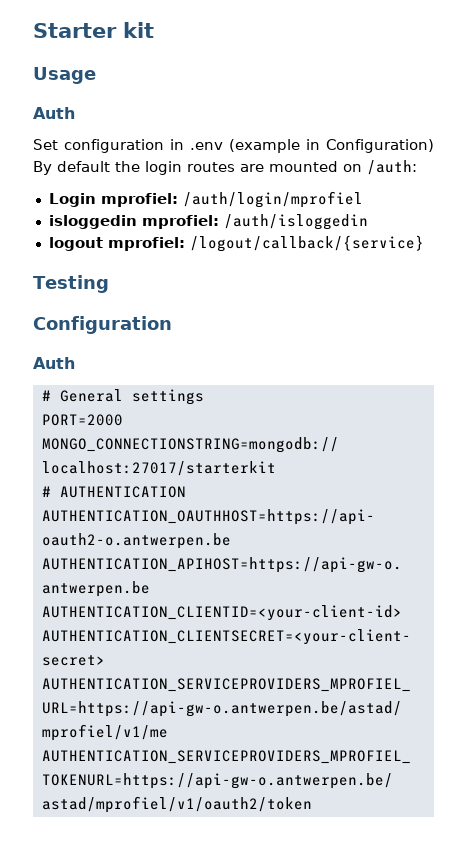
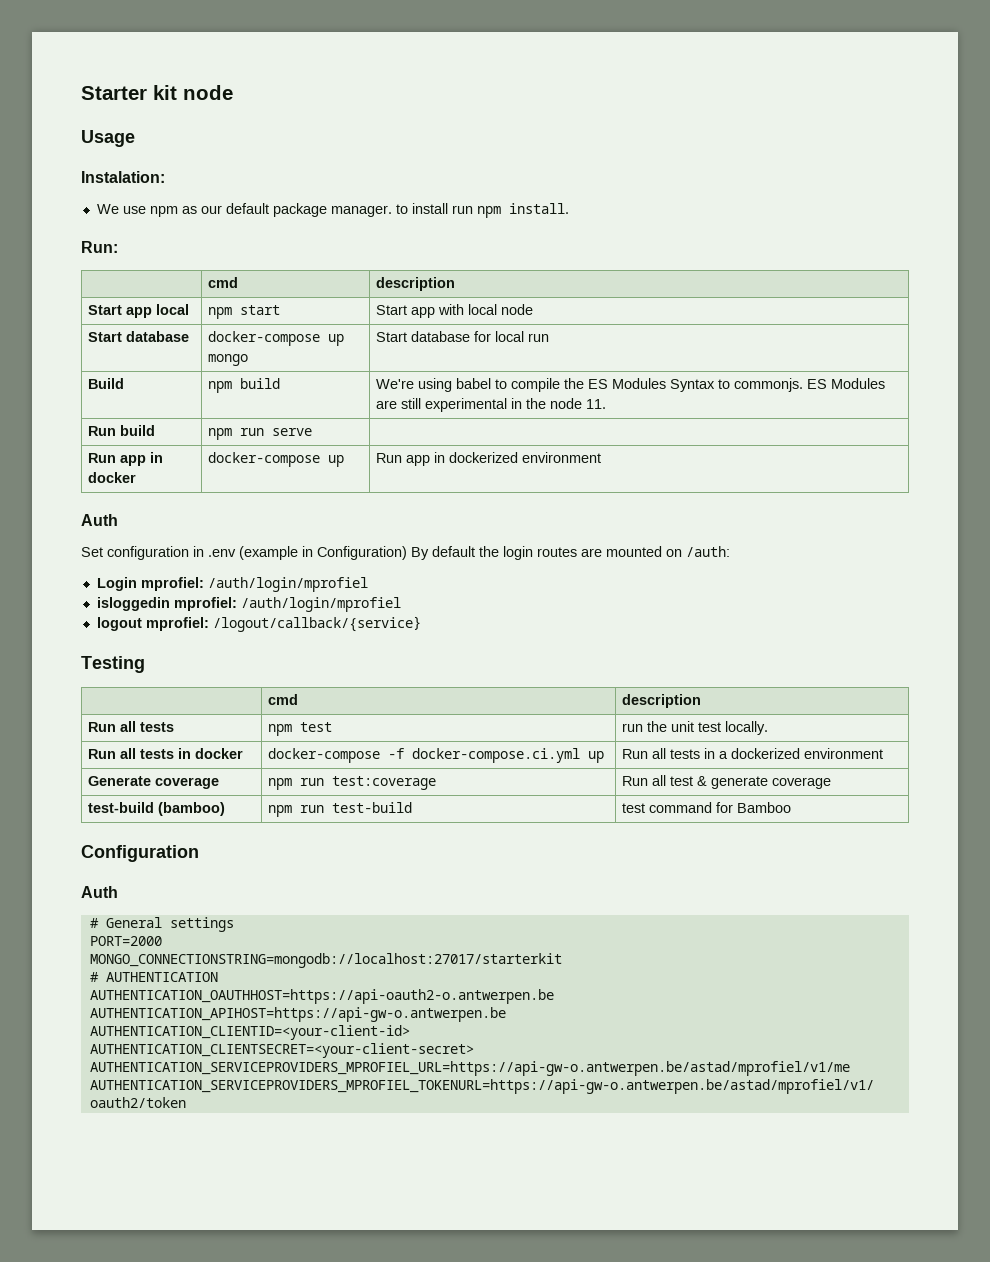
(154, 30) none -> [183,85,233,100] node
(96, 75) none -> [81,171,165,183] [96,203,569,218] [81,241,118,253] [208,277,239,288] [376,277,456,291] [88,304,190,318] [208,305,281,319] [376,304,534,318] [88,331,190,342] [208,331,345,346] [208,354,249,366] [376,331,550,342] [88,378,125,389] [208,378,281,393] [376,378,886,392] [376,398,607,412] [88,425,156,436] [208,428,313,440] [88,452,164,466] [88,472,137,483] [208,452,345,467] [376,452,602,466] // Instalation: // We use npm as our default package manager. to install run npm install. // Run: // | cmd | description // Start app local | npm start | Start app with local node // Start database | docker-compose up mongo | Start database for local run // Build | npm build | We're using babel to compile the ES Modules Syntax to commonjs. ES Modules are still experimental in the node 11. // Run build | npm run serve | // Run app in docker | docker-compose up | Run app in dockerized environment
[223,214,368,230] /auth/isloggedin -> [240,597,401,612] /auth/login/mprofiel
(109, 284) none -> [268,694,299,705] [622,694,702,708] [88,721,175,732] [268,722,333,736] [622,721,769,735] [88,748,244,759] [268,748,605,763] [622,748,884,759] [88,776,220,789] [268,776,437,790] [622,775,832,789] [88,802,226,816] [268,802,413,817] [622,802,792,813] // | cmd | description // Run all tests | npm test | run the unit test locally. // Run all tests in docker | docker-compose -f docker-compose.ci.yml up | Run all tests in a dockerized environment // Generate coverage | npm run test:coverage | Run all test & generate coverage // test-build (bamboo) | npm run test-build | test command for Bamboo

